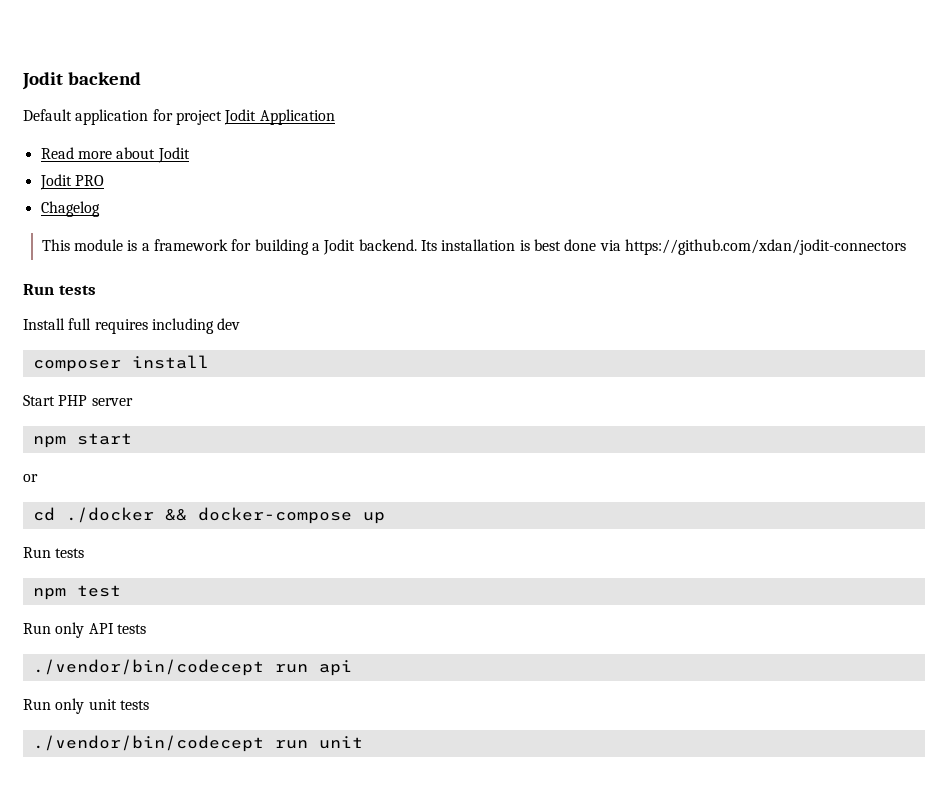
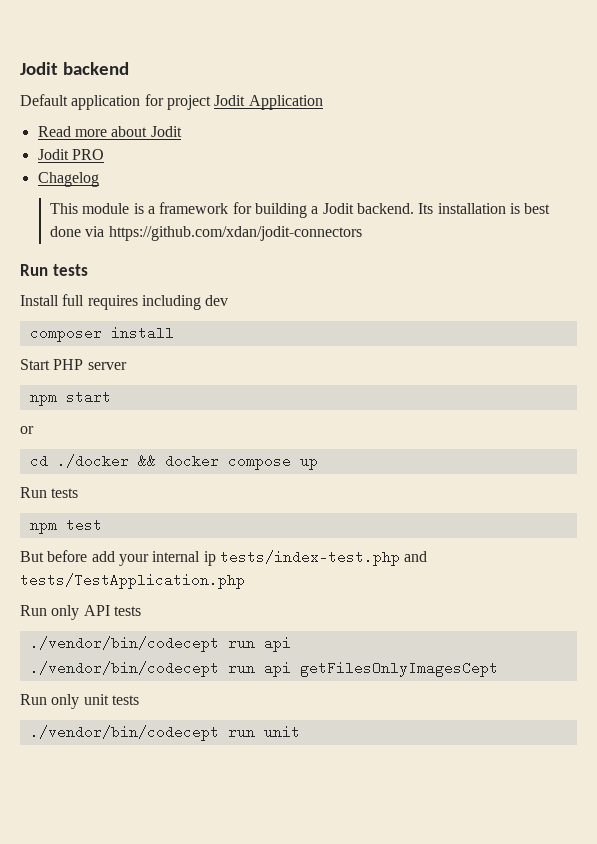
[197,507,352,524] docker-compose -> [164,454,291,470] docker compose
(121, 591) none -> [20,550,428,566] [20,573,245,589] // But before add your internal ip tests/index-test.php and tests/TestApplication.php
(352, 668) none -> [29,661,498,677] // ./vendor/bin/codecept run api getFilesOnlyImagesCept

